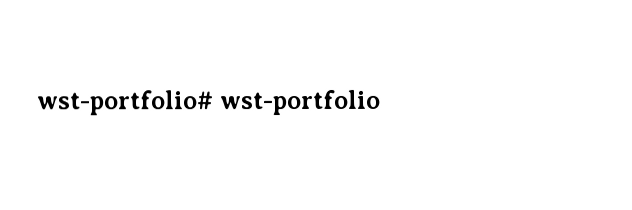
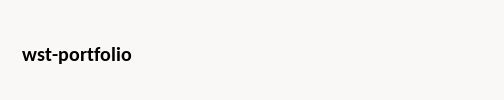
[36,90,214,116] wst-portfolio# -> (22, 55) none

